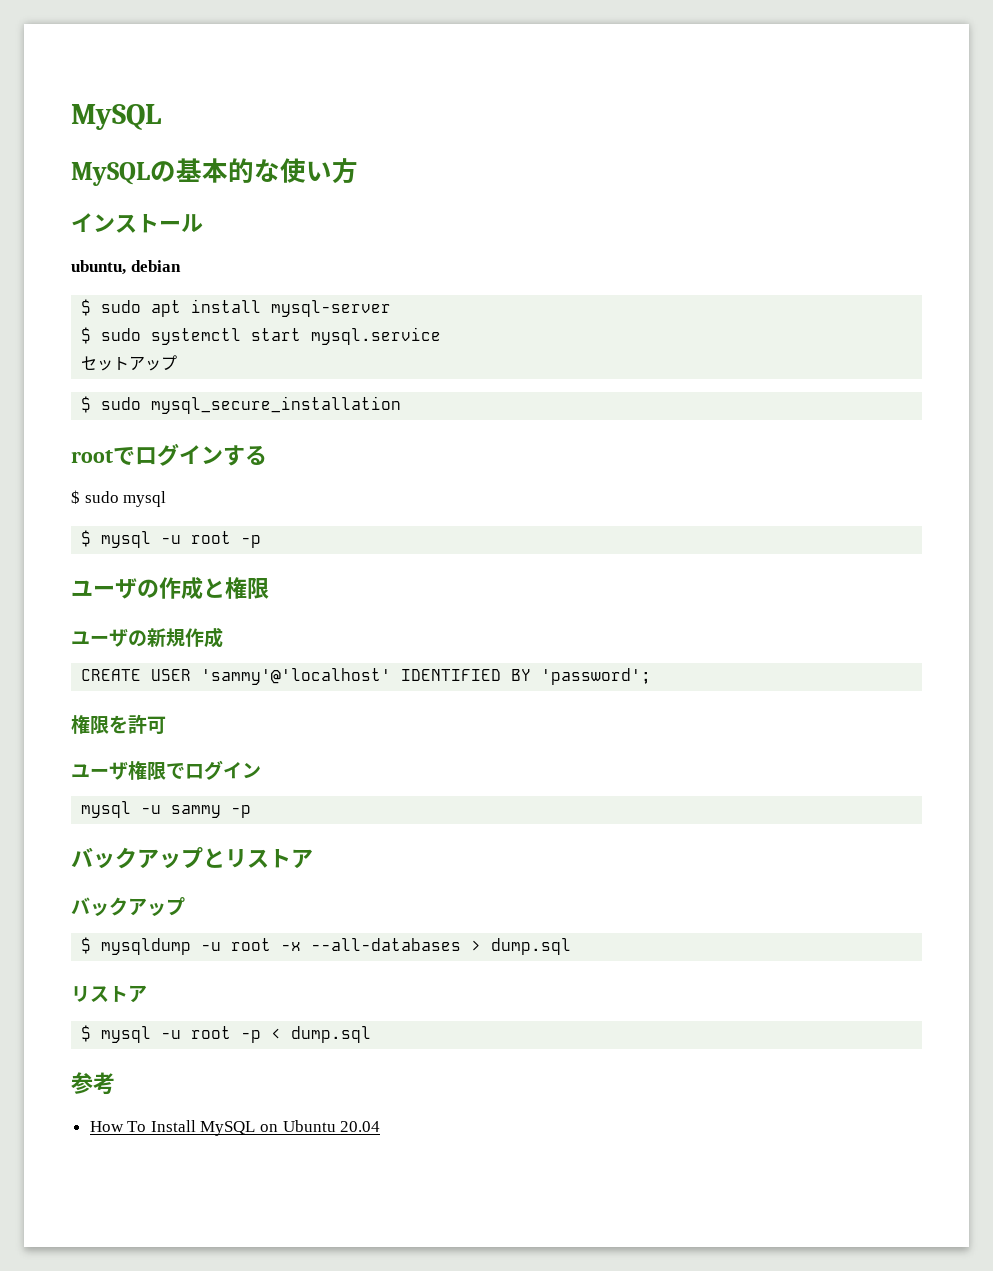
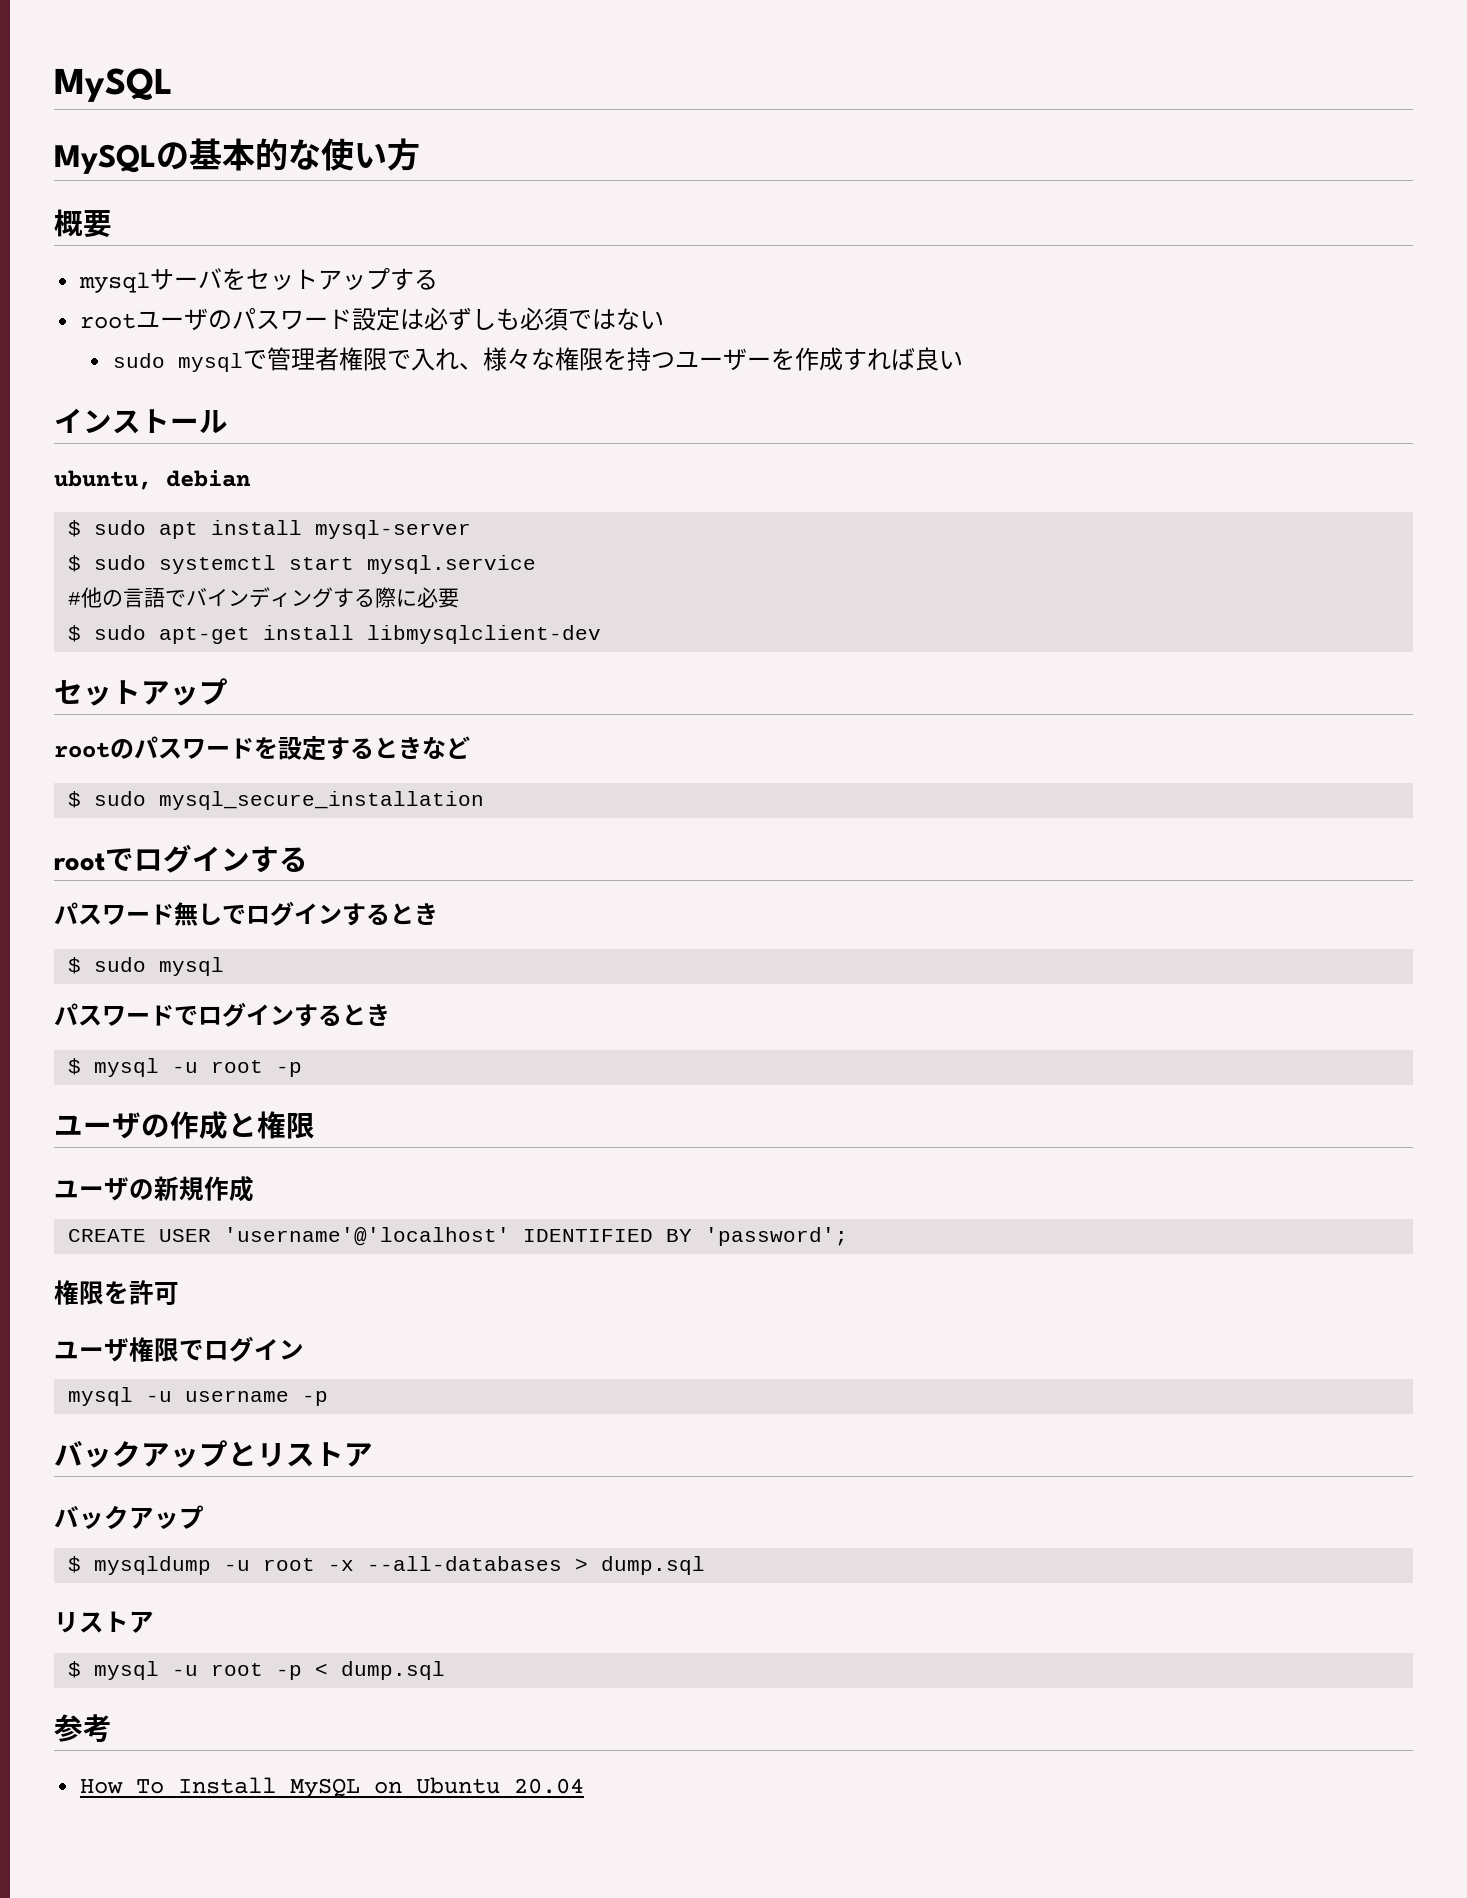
(358, 171) none -> [54,209,112,237] [79,267,439,293] [80,307,665,331] [112,347,963,372] // 概要 // mysqlサーバをセットアップする // rootユーザのパスワード設定は必ずしも必須ではない // sudo mysqlで管理者権限で入れ、様々な権限を持つユーザーを作成すれば良い
[81,355,178,371] セットアップ -> [68,587,460,608] [68,625,602,644] [54,678,228,706] [54,736,470,761] #他の言語でバインディングする際に必要 // $ sudo apt-get install libmysqlclient-dev // セットアップ // rootのパスワードを設定するときなど
[71,490,167,507] $ sudo mysql -> [54,901,438,926] [68,957,225,976] [54,1002,390,1027] パスワード無しでログインするとき // $ sudo mysql // パスワードでログインするとき
[201,668,392,685] 'sammy'@'localhost' -> [224,1227,511,1246] 'username'@'localhost'
[171,805,222,818] sammy -> [185,1390,290,1402] username

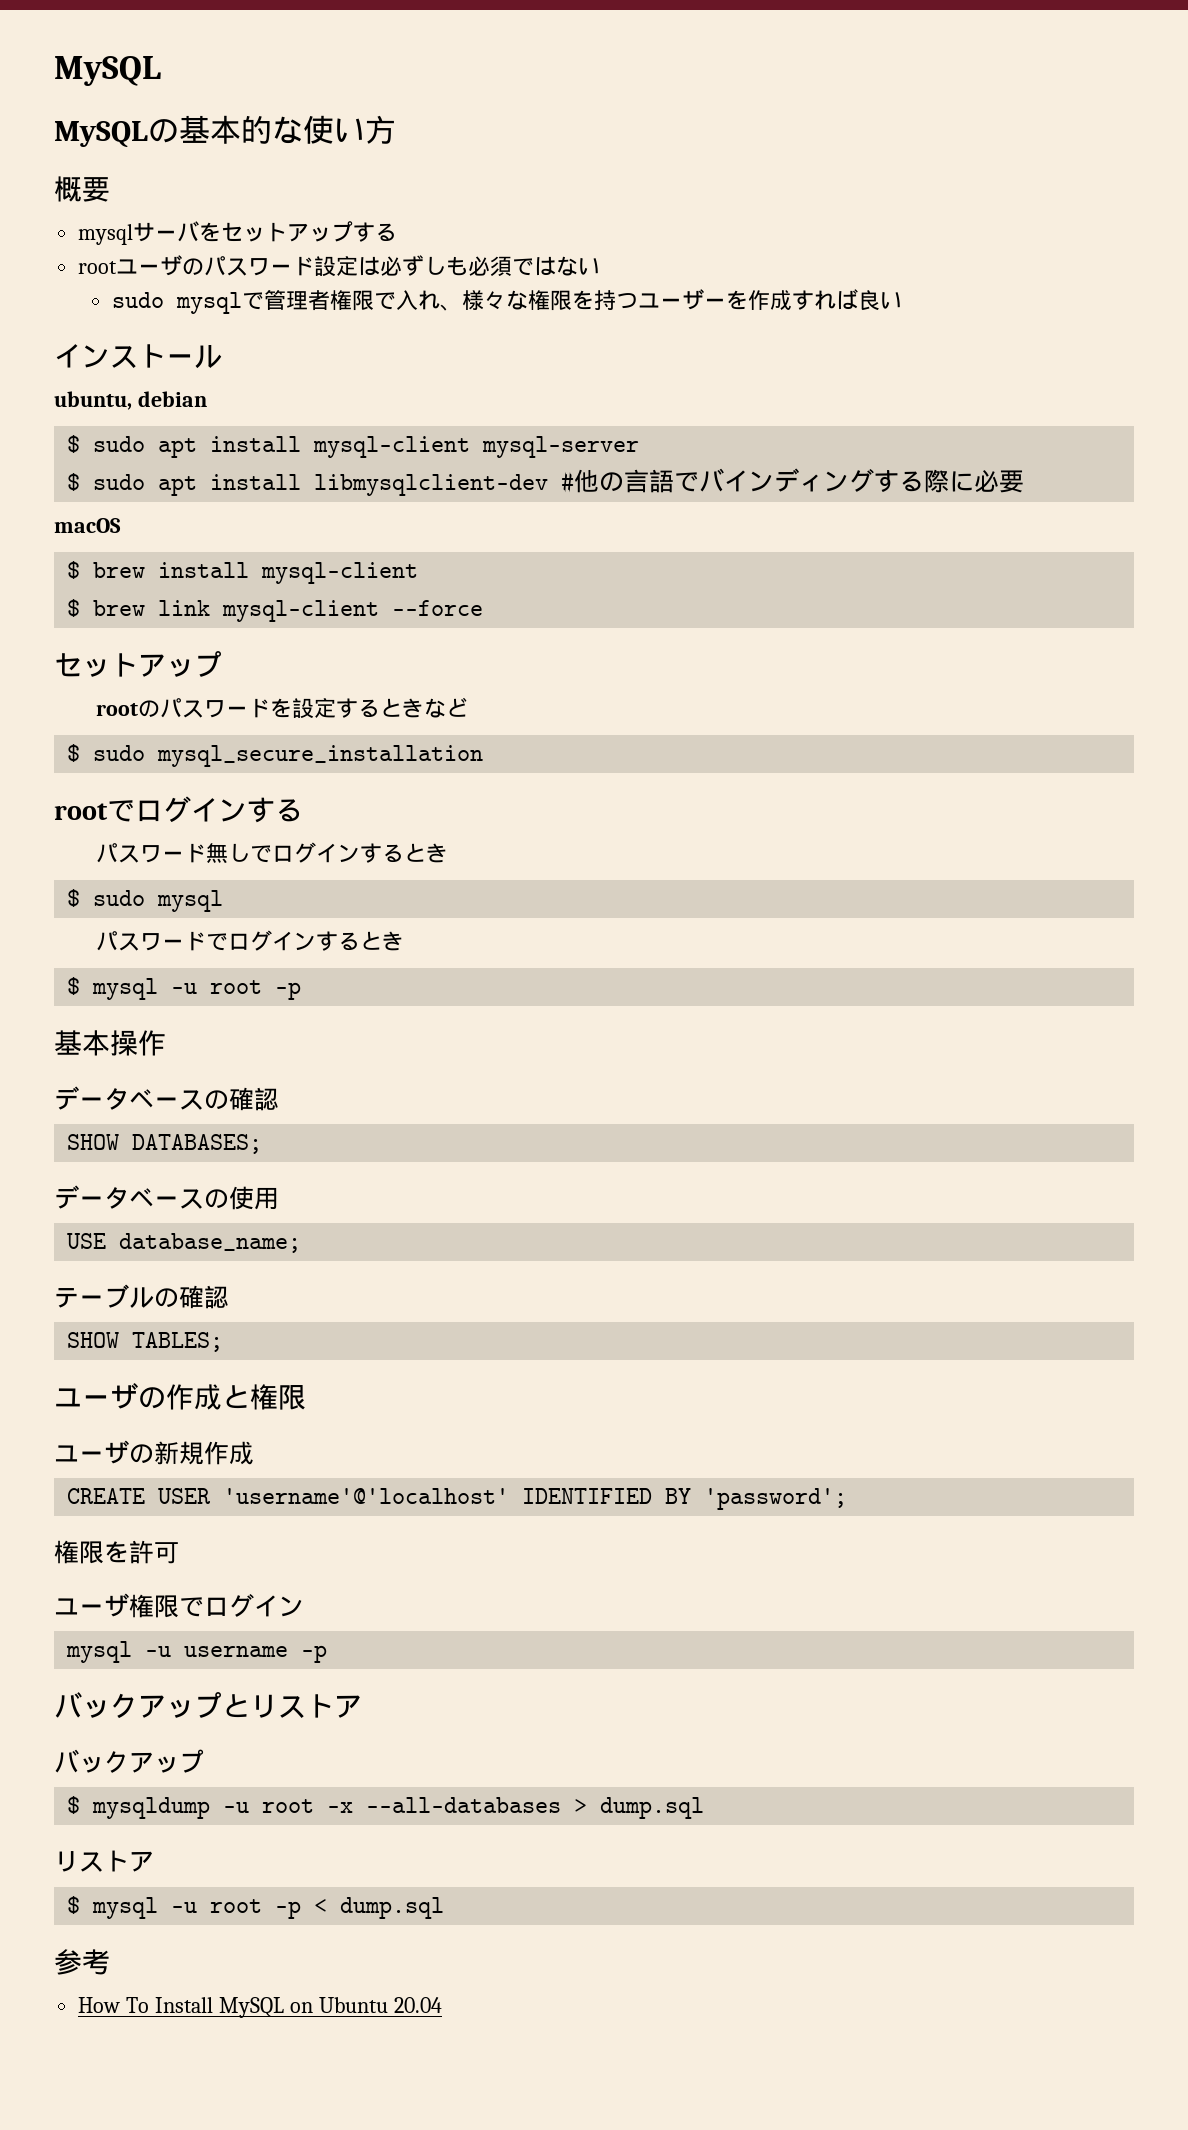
(303, 527) none -> [313,436,471,458] mysql-client
[159,555,537,574] systemctl start mysql.service // -> [158,474,549,496] apt install libmysqlclient-dev
[68,625,602,644] // $ sudo apt-get install libmysqlclient-dev -> [54,518,121,533] [67,561,419,584] [67,599,484,622] // macOS // $ brew install mysql-client // $ brew link mysql-client --force
(303, 1069) none -> [54,1030,166,1056] [54,1086,279,1111] [67,1134,263,1154] [54,1185,279,1210] [67,1233,302,1253] [54,1284,229,1309] [67,1332,224,1352] // 基本操作 // データベースの確認 // SHOW DATABASES; // データベースの使用 // USE database_name; // テーブルの確認 // SHOW TABLES;

